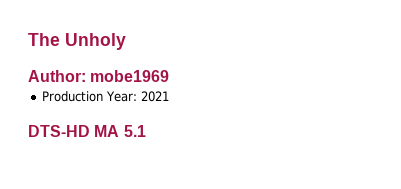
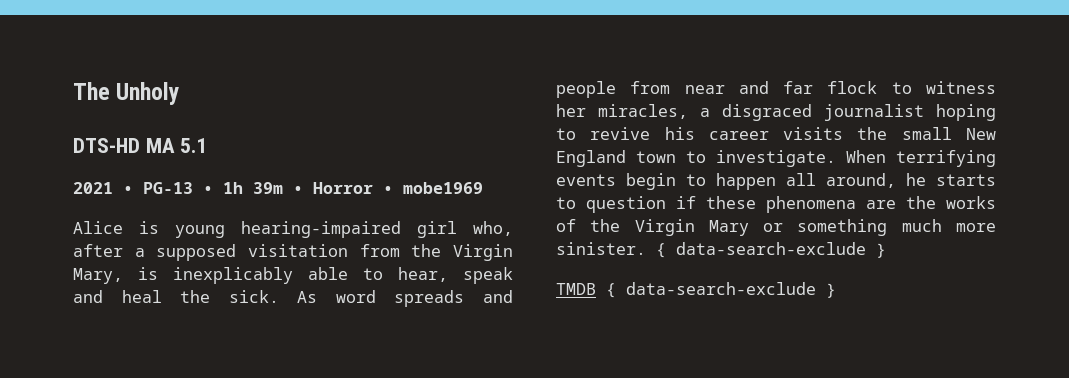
[28,70,170,82] [42,91,170,102] [28,125,146,137] Author: mobe1969 // Production Year: 2021 // DTS-HD MA 5.1 -> [73,138,208,153] [73,182,483,194] [73,221,513,238] [73,244,513,261] [73,267,513,284] [73,290,513,307] [556,81,996,98] [556,104,996,121] [556,127,996,140] [556,150,996,167] [556,173,996,190] [556,196,996,213] [556,219,996,236] [556,242,886,258] [556,282,836,298] DTS-HD MA 5.1 // 2021 • PG-13 • 1h 39m • Horror • mobe1969 // Alice is young hearing-impaired girl who, after a supposed visitation from the Virgin Mary, is inexplicably able to hear, speak and heal the sick. As word spreads and people from near and far flock to witness her miracles, a disgraced journalist hoping to revive his career visits the small New England town to investigate. When terrifying events begin to happen all around, he starts to question if these phenomena are the works of the Virgin Mary or something much more sinister. { data-search-exclude } // TMDB { data-search-exclude }

